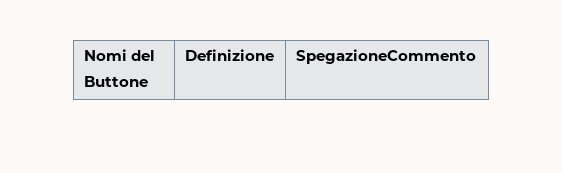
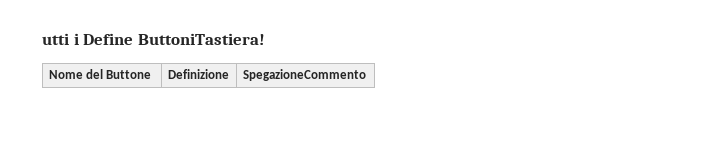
[83,49,127,61] Nomi -> [42,33,265,45] [48,70,83,79] utti i Define ButtoniTastiera! // Nome

